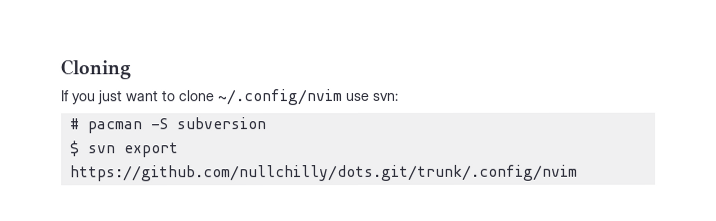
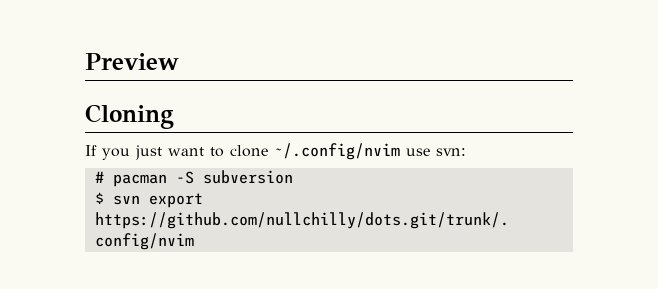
(60, 69) none -> [85,53,179,70] Preview //

